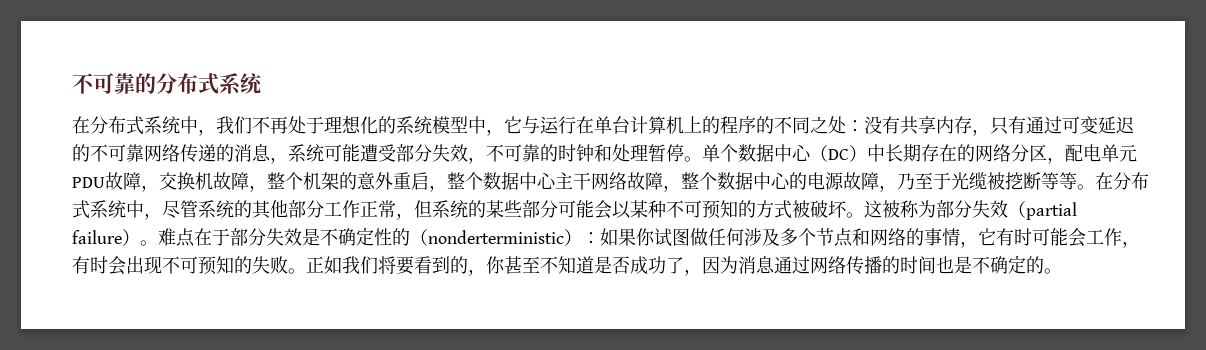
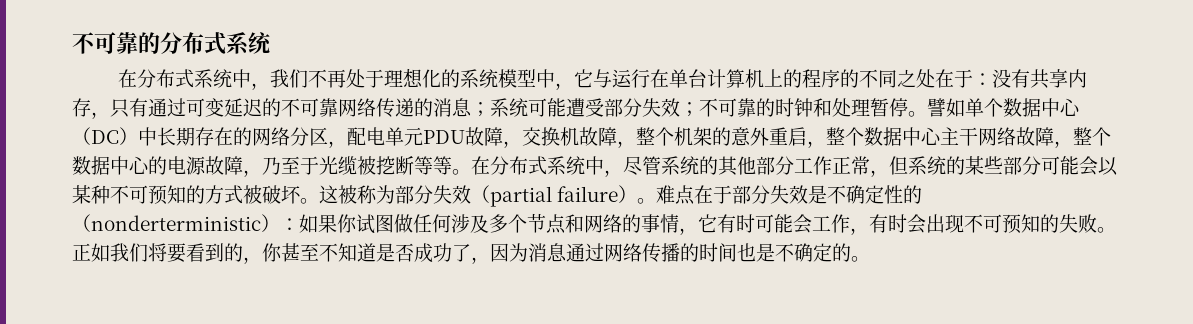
(846, 125) none -> [935,69,974,88] 在于
[270,157,288,164] ， -> [471,102,490,117] ；
[468,157,486,164] ， -> [680,102,699,117] ；
(702, 159) none -> [927,98,965,117] 譬如

